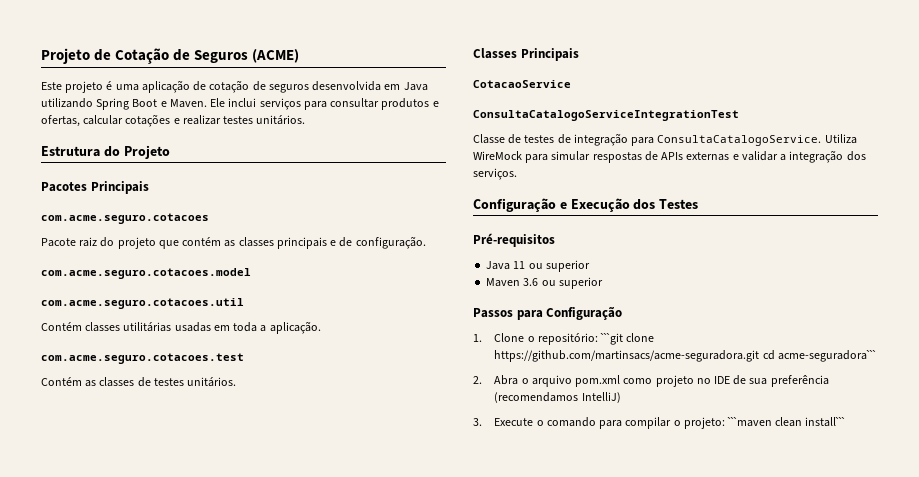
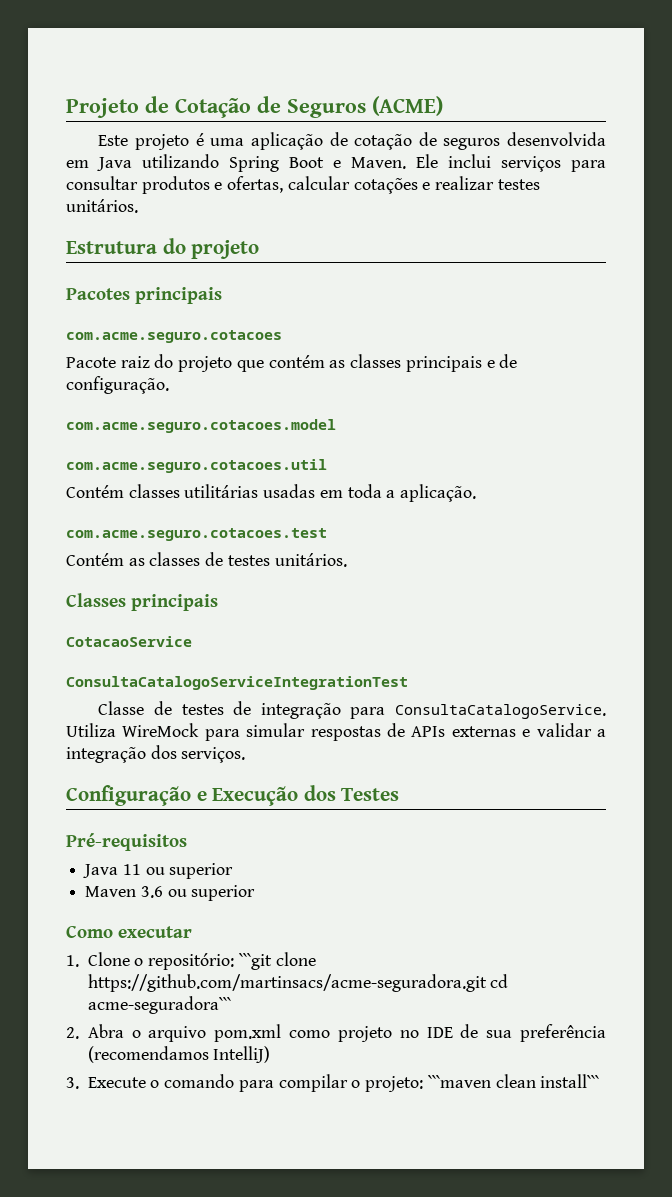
[123,145,170,159] Projeto -> [191,240,260,259] projeto
[90,181,149,194] Principais -> [135,287,223,304] principais
[520,48,579,61] Principais -> [131,594,219,611] principais
[473,306,623,320] Passos para Configuração -> [66,925,193,938] Como executar

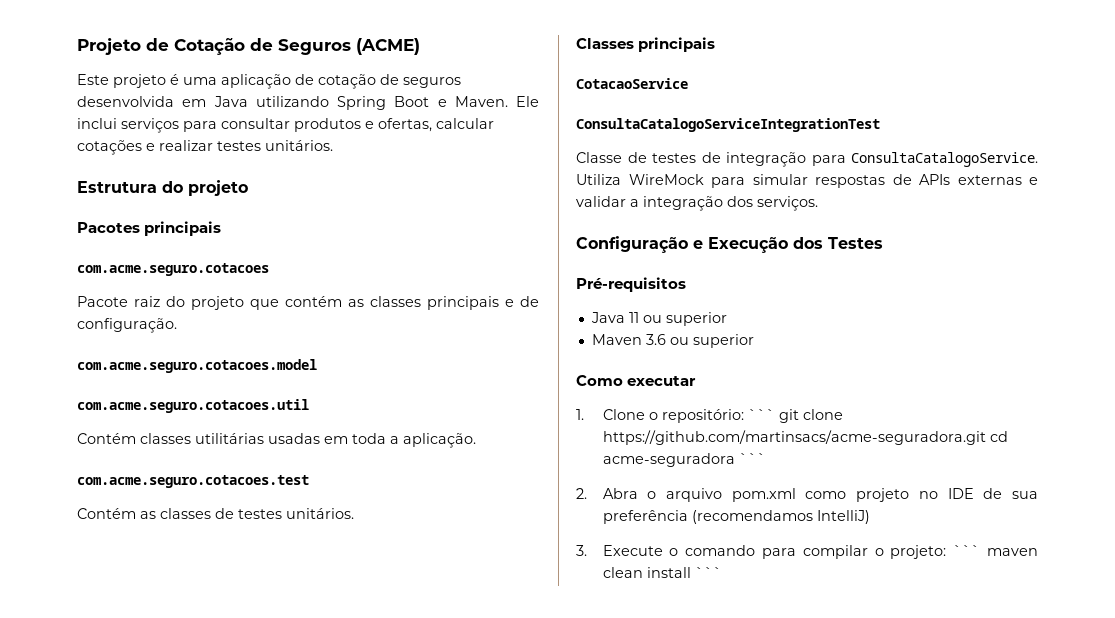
[238,953,272,970] ˋˋˋgit -> [747,409,799,423] ˋˋˋ git
[87,996,231,1014] acme-seguradoraˋˋˋ -> [602,453,766,467] acme-seguradora ˋˋˋ
[427,1074,600,1088] ˋˋˋmaven clean installˋˋˋ -> [953,545,1038,556] [602,567,722,578] ˋˋˋ maven clean install ˋˋˋ

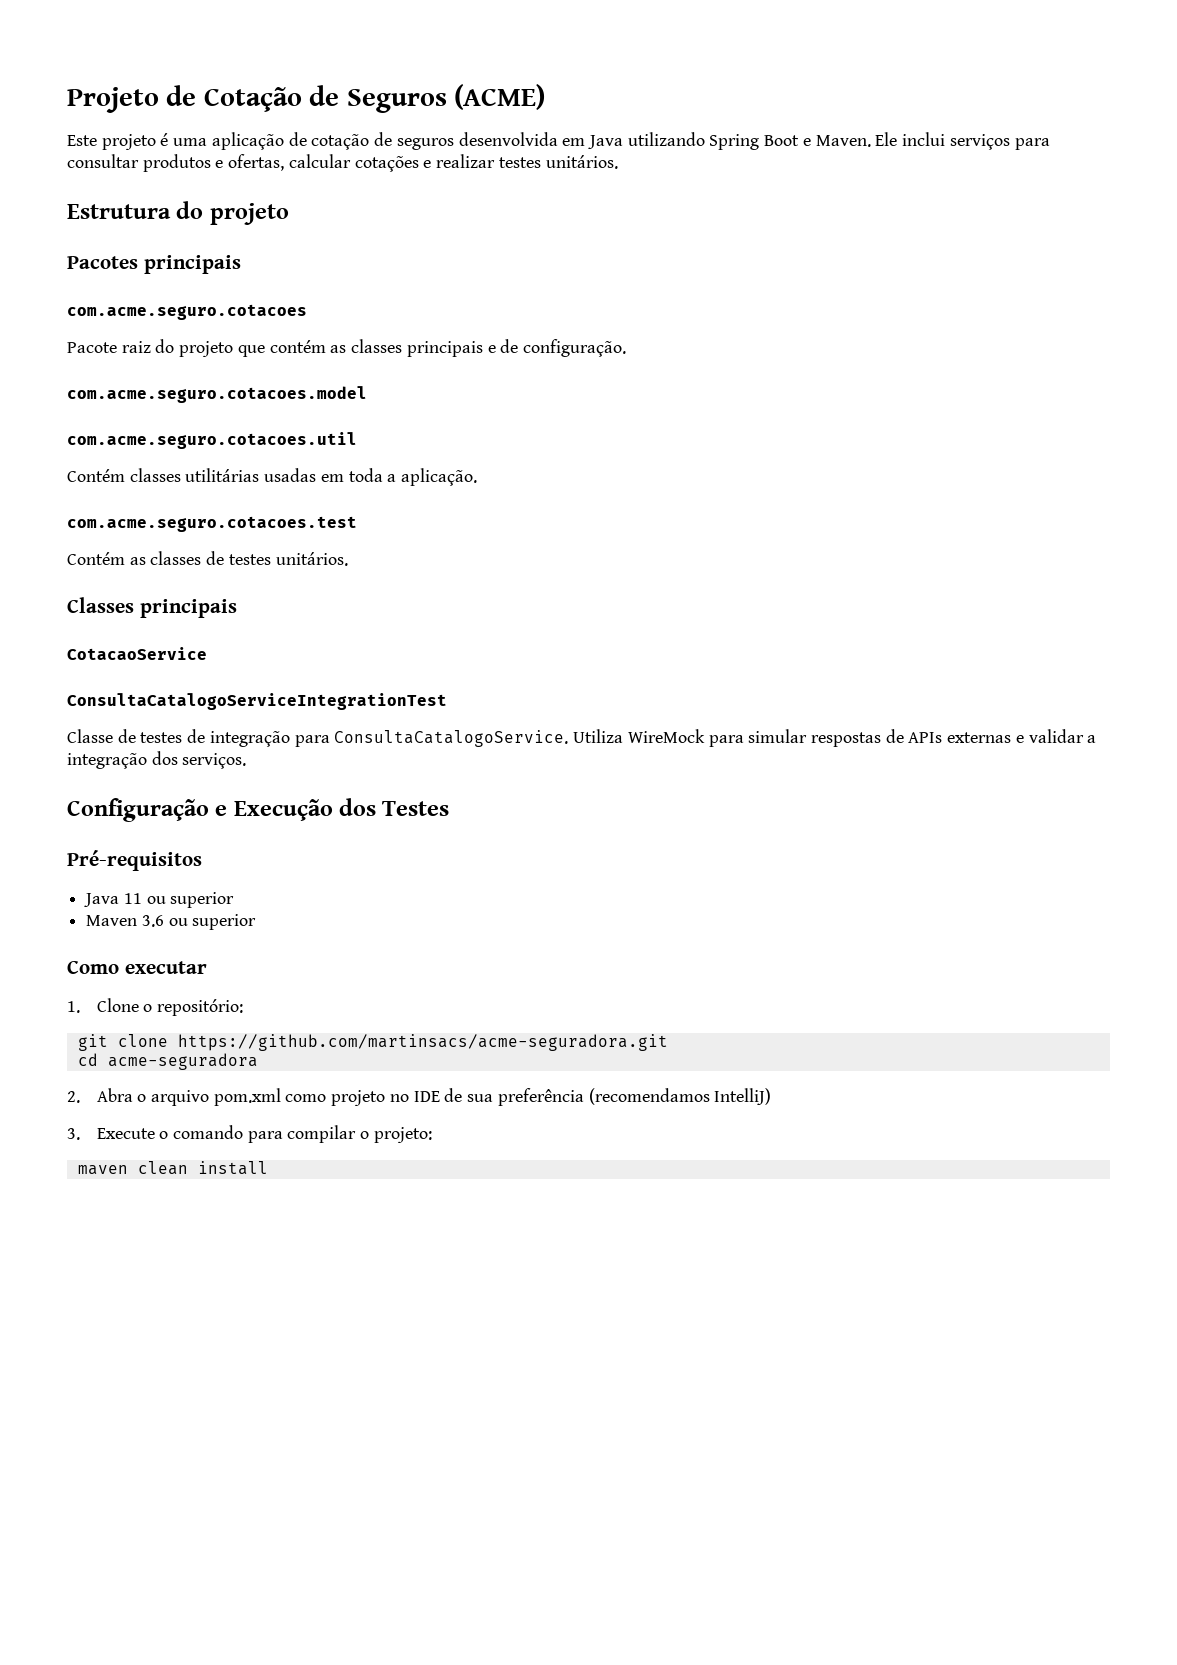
[747,409,775,420] ˋˋˋ -> (243, 1007) //
(986, 437) none -> (668, 1042) //
[738,453,766,464] ˋˋˋ -> (258, 1061) none
[953,545,981,556] ˋˋˋ -> (432, 1135) //
[694,567,722,578] ˋˋˋ -> (268, 1168) none

